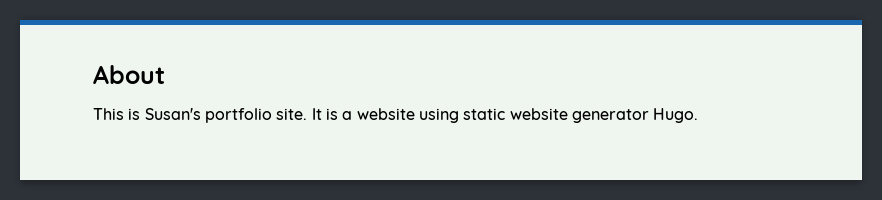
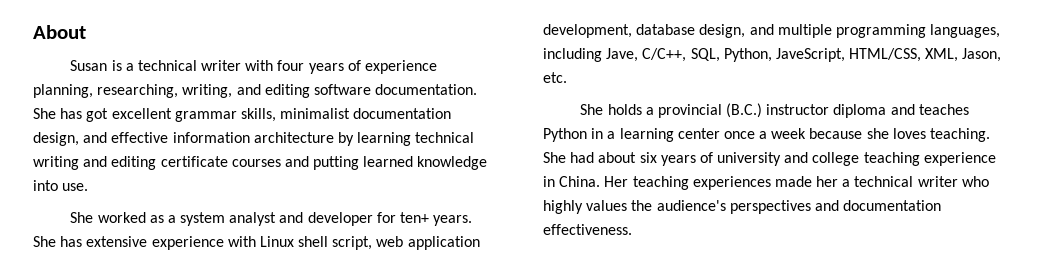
[93,108,699,123] This is Susan's portfolio site. It is a website using static website generator Hugo. -> [70,60,438,74] [33,84,478,98] [33,108,452,122] [33,132,475,146] [33,156,488,170] [33,180,89,191] [70,212,473,226] [33,236,480,250] [543,24,1001,38] [543,48,1002,62] [543,72,567,83] [580,103,969,118] [543,128,991,142] [543,152,996,166] [543,176,989,190] [543,200,942,214] [543,224,632,235] Susan is a technical writer with four years of experience planning, researching, writing, and editing software documentation. She has got excellent grammar skills, minimalist documentation design, and effective information architecture by learning technical writing and editing certificate courses and putting learned knowledge into use. // She worked as a system analyst and developer for ten+ years. She has extensive experience with Linux shell script, web application development, database design, and multiple programming languages, including Jave, C/C++, SQL, Python, JaveScript, HTML/CSS, XML, Jason, etc. // She holds a provincial (B.C.) instructor diploma and teaches Python in a learning center once a week because she loves teaching. She had about six years of university and college teaching experience in China. Her teaching experiences made her a technical writer who highly values the audience's perspectives and documentation effectiveness.

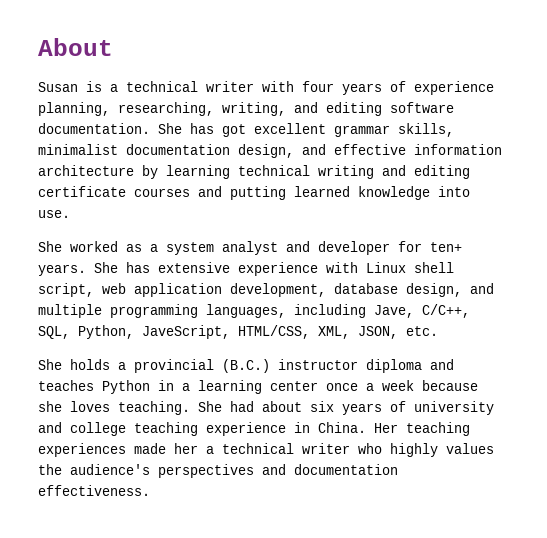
[962,48,1002,62] Jason, -> [358,326,398,339] JSON,

